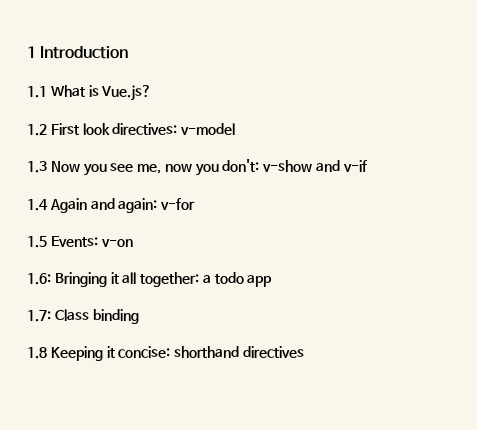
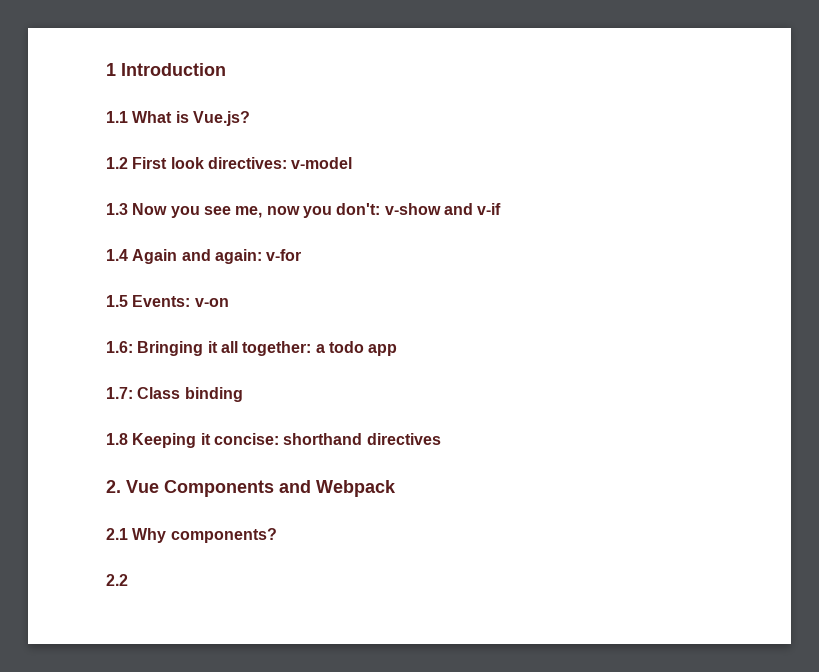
(304, 352) none -> [106,480,396,497] [106,528,277,543] [106,574,128,586] // 2. Vue Components and Webpack // 2.1 Why components? // 2.2

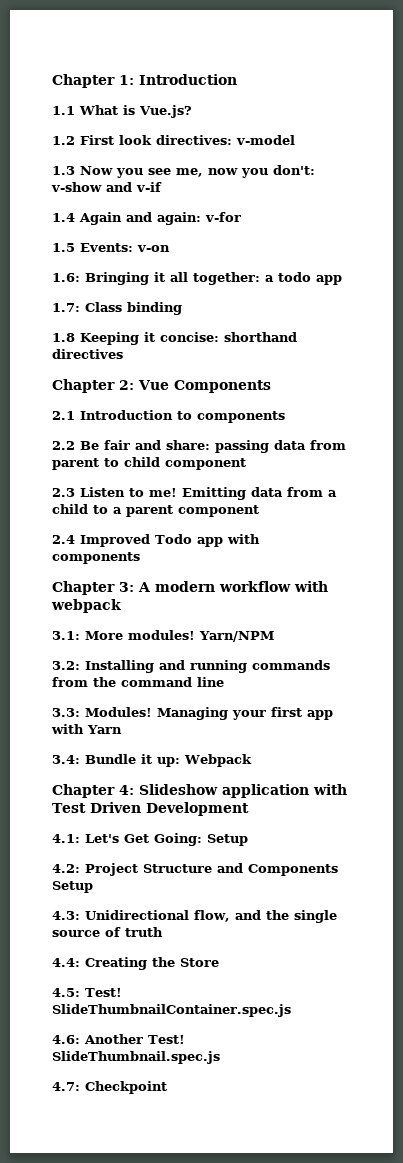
[106,63,116,76] 1 -> [52,74,134,88] Chapter 1:
[106,480,121,493] 2. -> [52,379,134,393] Chapter 2:
[279,480,396,497] [106,528,277,543] [106,574,128,586] and Webpack // 2.1 Why components? // 2.2 -> [52,410,285,423] [52,440,346,453] [52,457,246,470] [52,487,337,500] [52,504,259,517] [52,534,260,547] [52,552,140,564] [52,581,328,595] [51,599,121,613] [52,630,274,642] [52,660,330,673] [52,677,224,687] [52,707,333,720] [51,724,122,734] [52,754,252,767] [52,784,347,798] [52,802,249,816] [52,833,248,846] [52,863,338,876] [52,881,93,893] [52,910,337,923] [52,927,163,937] [52,957,219,970] [52,988,122,997] [52,1004,291,1017] [52,1034,185,1044] [52,1051,220,1064] [52,1081,167,1094] // 2.1 Introduction to components // 2.2 Be fair and share: passing data from parent to child component // 2.3 Listen to me! Emitting data from a child to a parent component // 2.4 Improved Todo app with components // Chapter 3: A modern workflow with webpack // 3.1: More modules! Yarn/NPM // 3.2: Installing and running commands from the command line // 3.3: Modules! Managing your first app with Yarn // 3.4: Bundle it up: Webpack // Chapter 4: Slideshow application with Test Driven Development // 4.1: Let's Get Going: Setup // 4.2: Project Structure and Components Setup // 4.3: Unidirectional flow, and the single source of truth // 4.4: Creating the Store // 4.5: Test! SlideThumbnailContainer.spec.js // 4.6: Another Test! SlideThumbnail.spec.js // 4.7: Checkpoint

